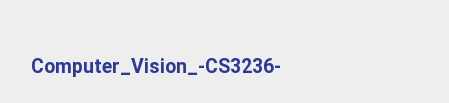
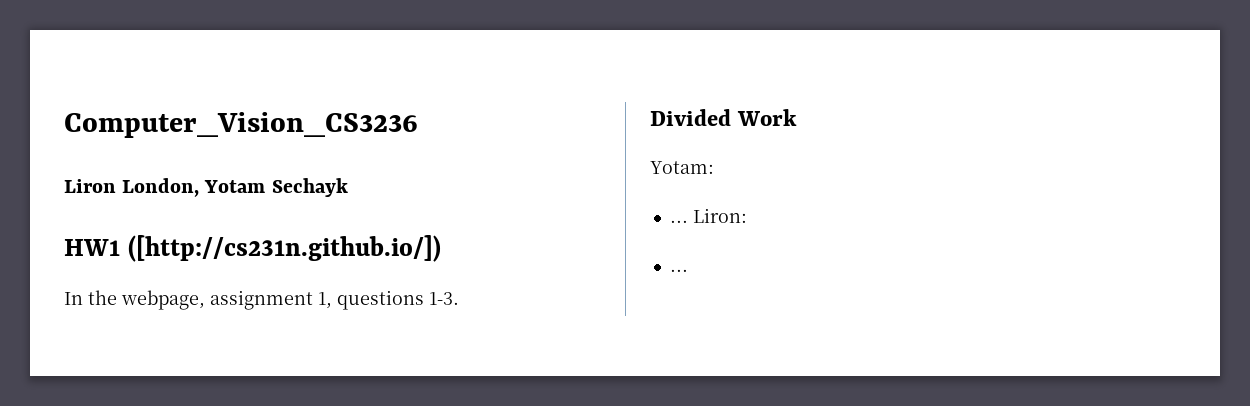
[31,58,281,77] Computer_Vision_-CS3236- -> [64,112,418,138] [64,178,348,197] [64,235,441,262] [64,290,459,310] [650,109,798,126] [650,161,714,174] [669,208,747,223] [669,269,688,272] Computer_Vision_CS3236 // Liron London, Yotam Sechayk // HW1 ([http://cs231n.github.io/]) // In the webpage, assignment 1, questions 1-3. // Divided Work // Yotam: // ... Liron: // ...

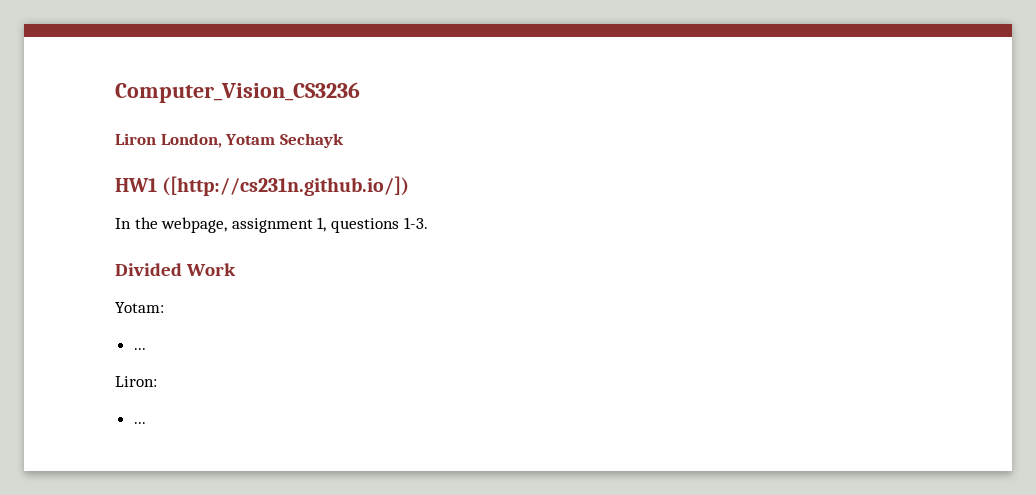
(688, 221) none -> (146, 349) //

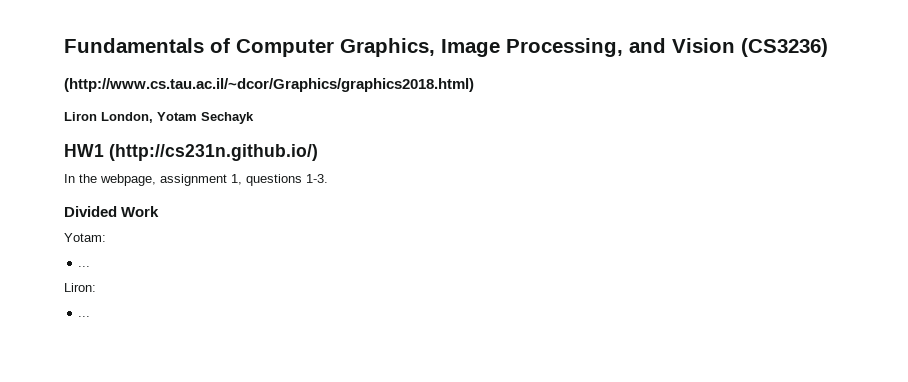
[115,82,360,103] Computer_Vision_CS3236 -> [64,38,828,57] [64,78,474,92] Fundamentals of Computer Graphics, Image Processing, and Vision (CS3236) // (http://www.cs.tau.ac.il/~dcor/Graphics/graphics2018.html)
[162,176,410,196] ([http://cs231n.github.io/]) -> [109,144,318,161] (http://cs231n.github.io/)

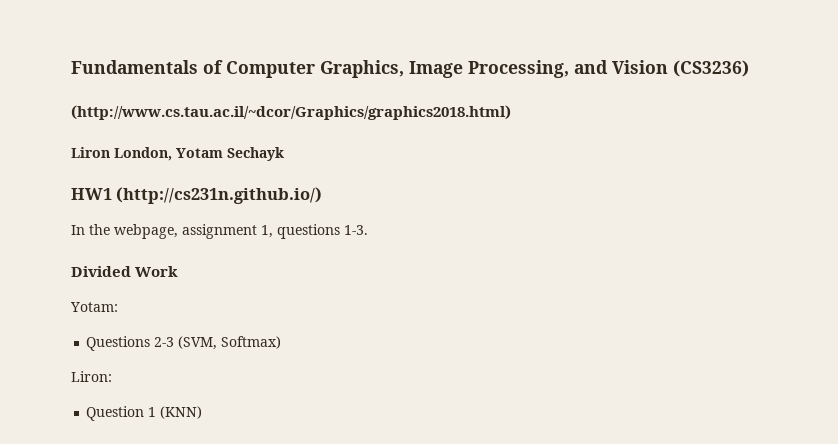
[78,266,91,267] [64,283,96,292] [78,316,91,317] ... // Liron: // ... -> [86,336,282,351] [71,371,112,382] [86,406,203,421] Questions 2-3 (SVM, Softmax) // Liron: // Question 1 (KNN)

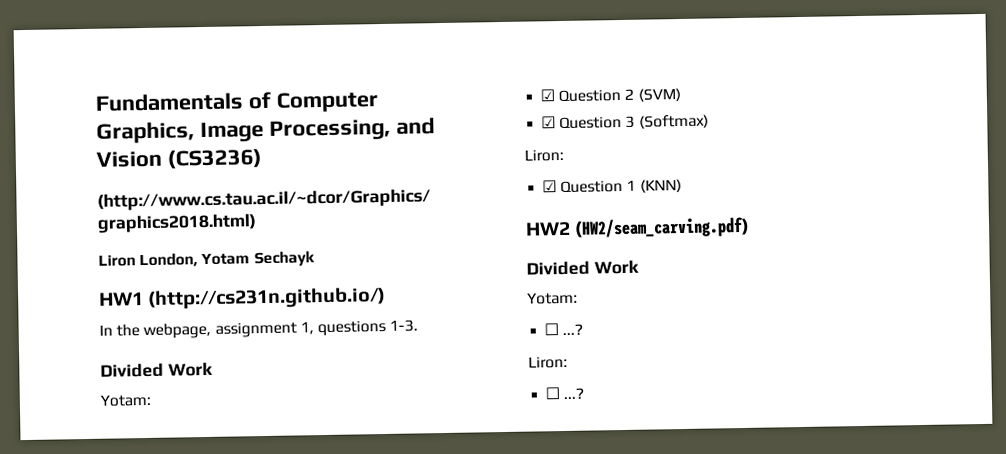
[86,336,282,351] [71,371,112,382] Questions 2-3 (SVM, Softmax) // Liron: // -> [540,88,681,103] [541,114,709,130] [524,148,564,162] [542,180,558,193] ☑ Question 2 (SVM) // ☑ Question 3 (Softmax) // Liron: // ☑
(203, 412) none -> [525,216,751,239] [526,259,639,276] [527,291,578,305] [544,323,584,336] [528,355,568,369] [545,387,585,400] // HW2 (HW2/seam_carving.pdf) // Divided Work // Yotam: // ☐ ...? // Liron: // ☐ ...?

